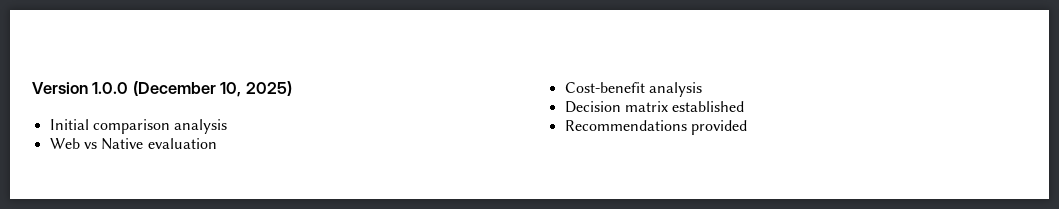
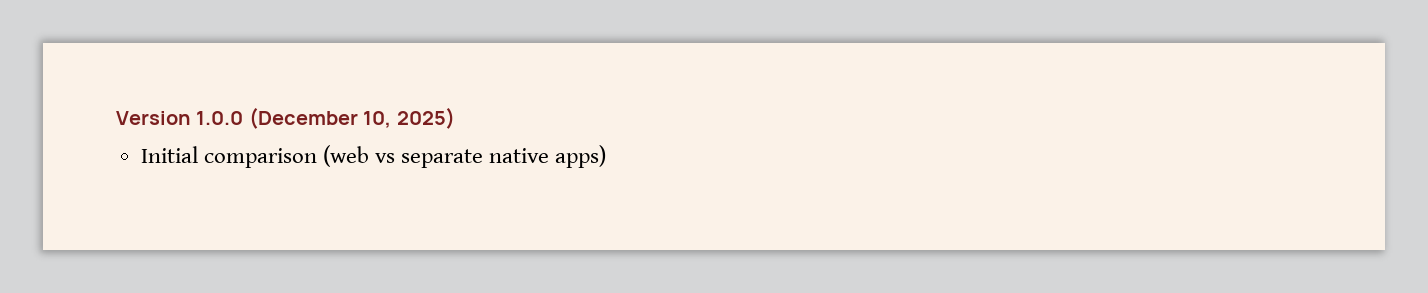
[174,119,228,134] [49,138,217,150] [564,82,702,97] [564,101,745,113] [564,120,747,135] analysis // Web vs Native evaluation // Cost-benefit analysis // Decision matrix established // Recommendations provided -> [322,145,607,168] (web vs separate native apps)

